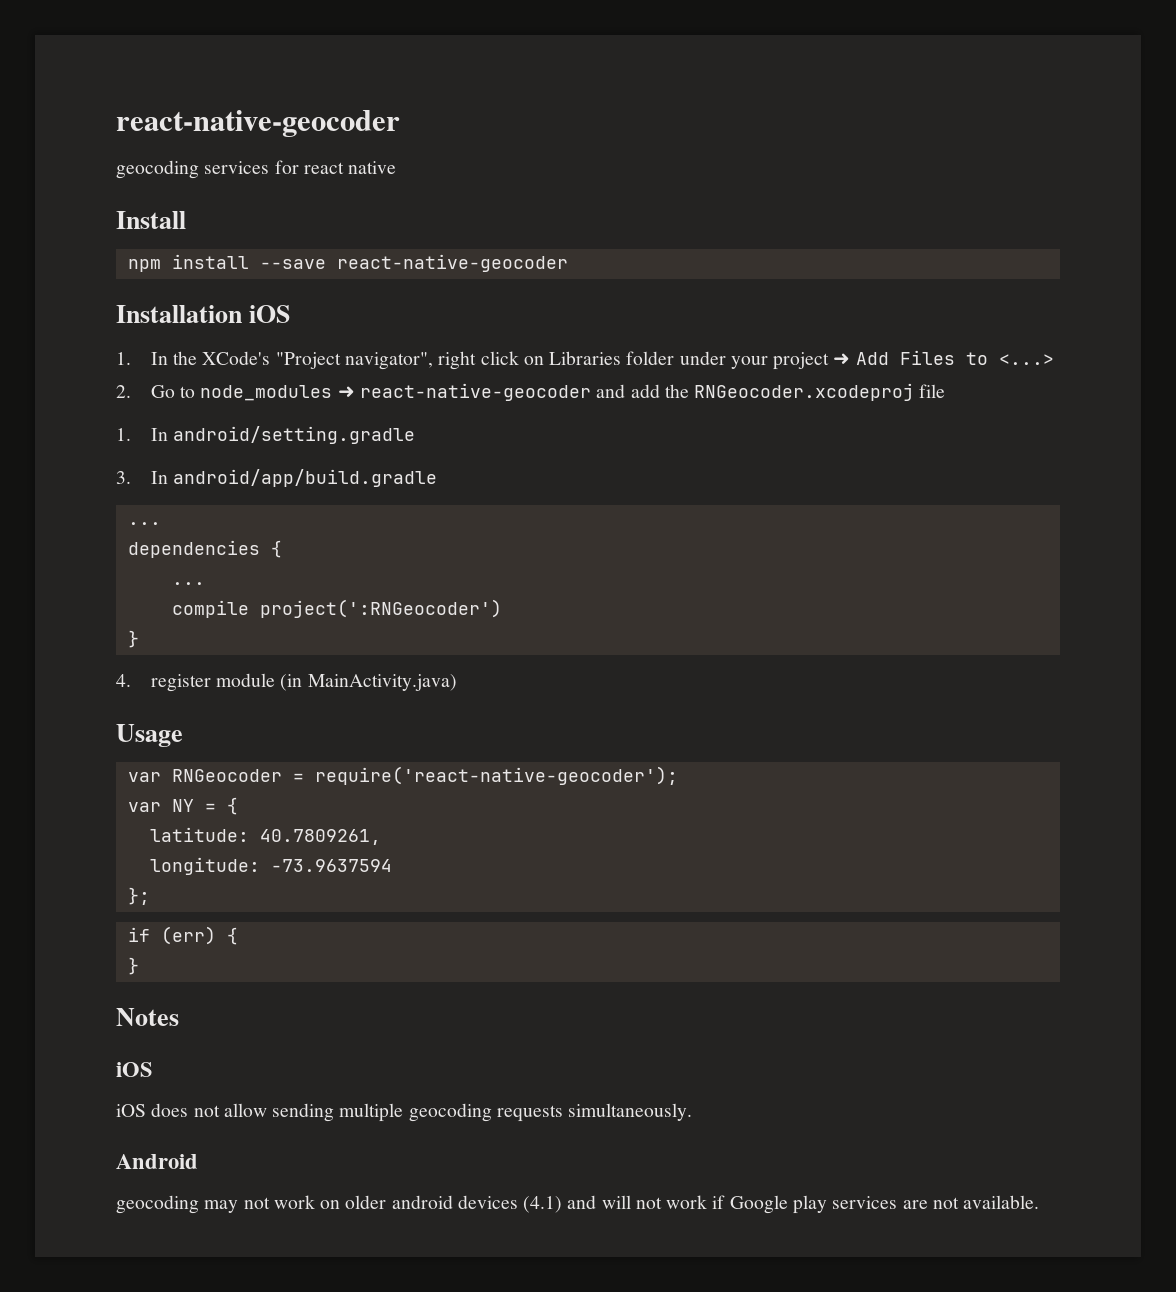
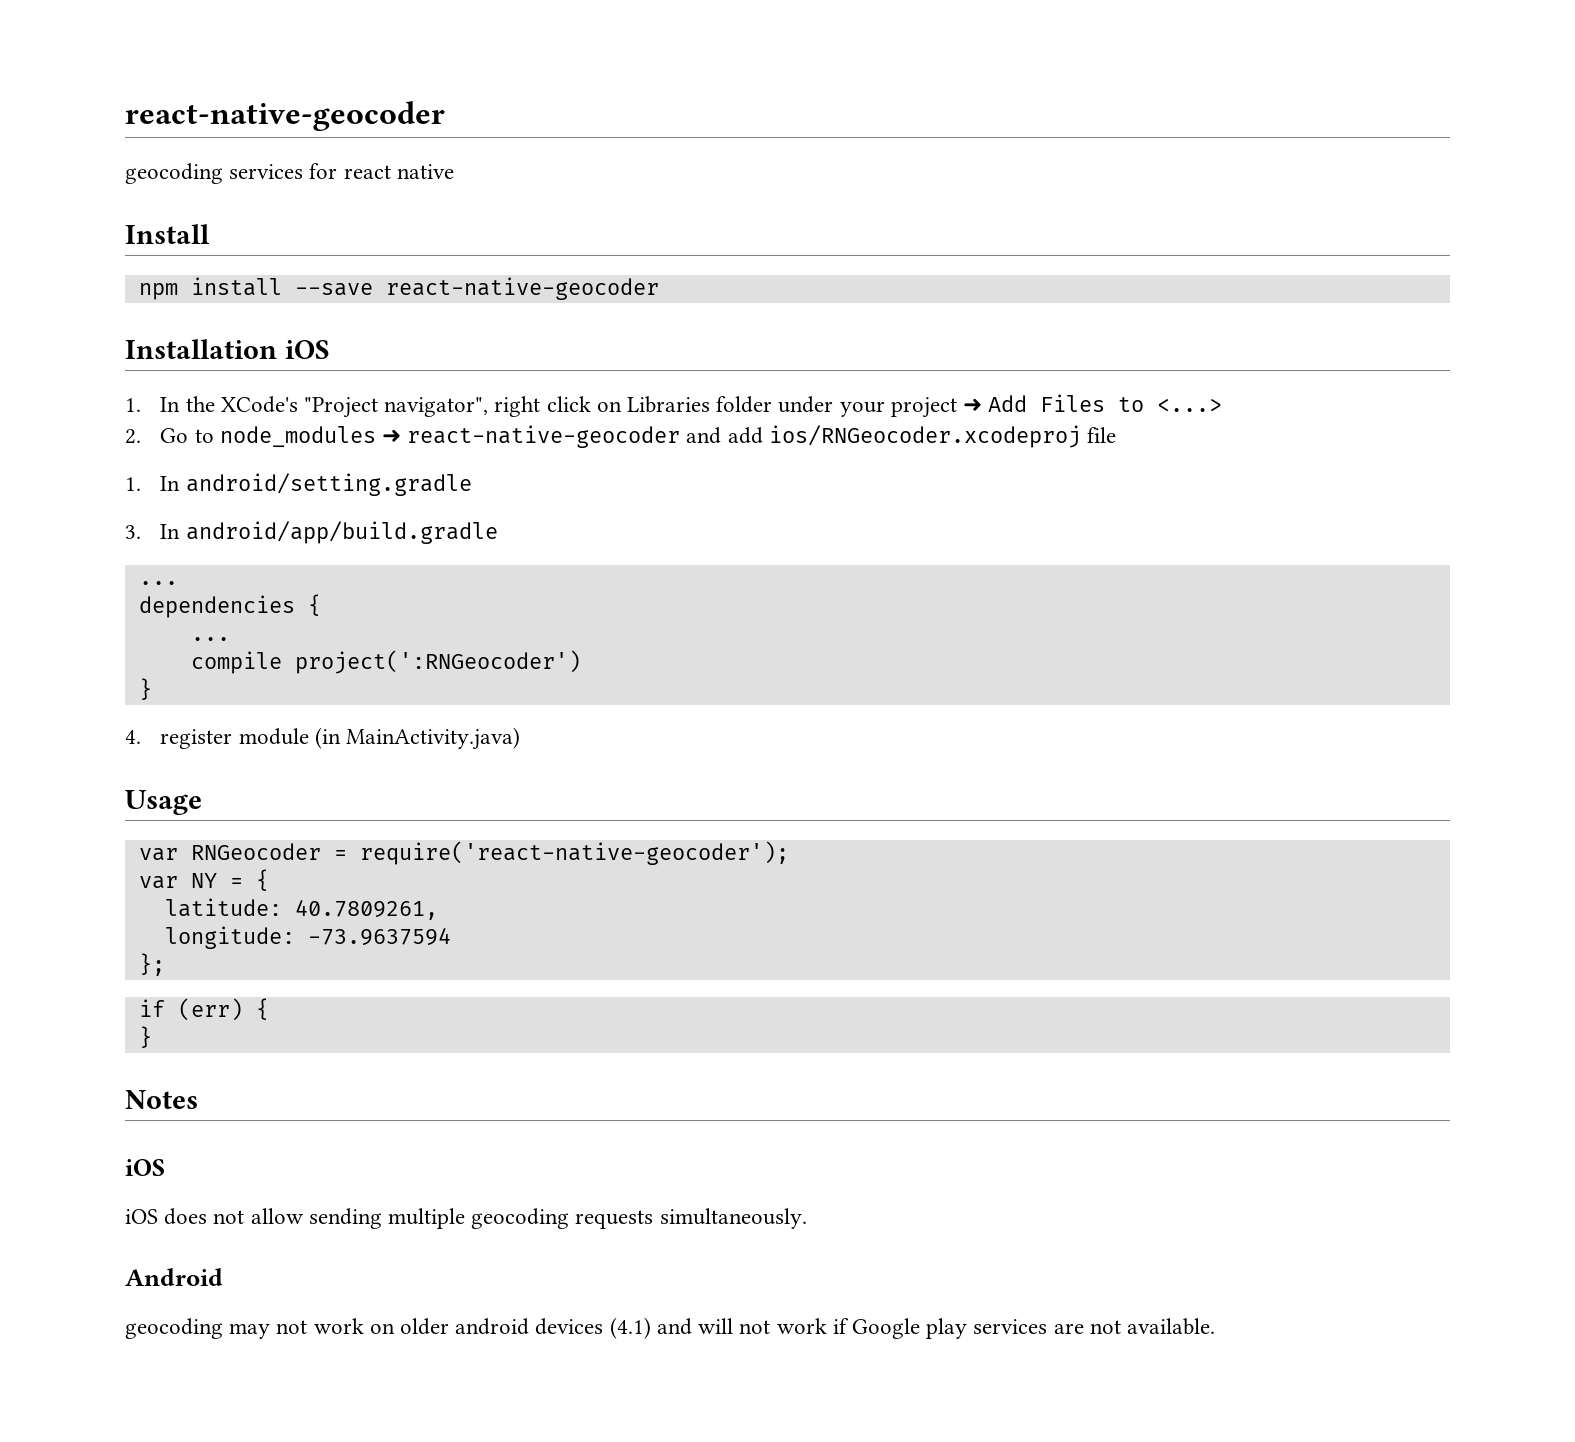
[664,383,915,401] the RNGeocoder.xcodeproj -> [768,425,1081,448] ios/RNGeocoder.xcodeproj

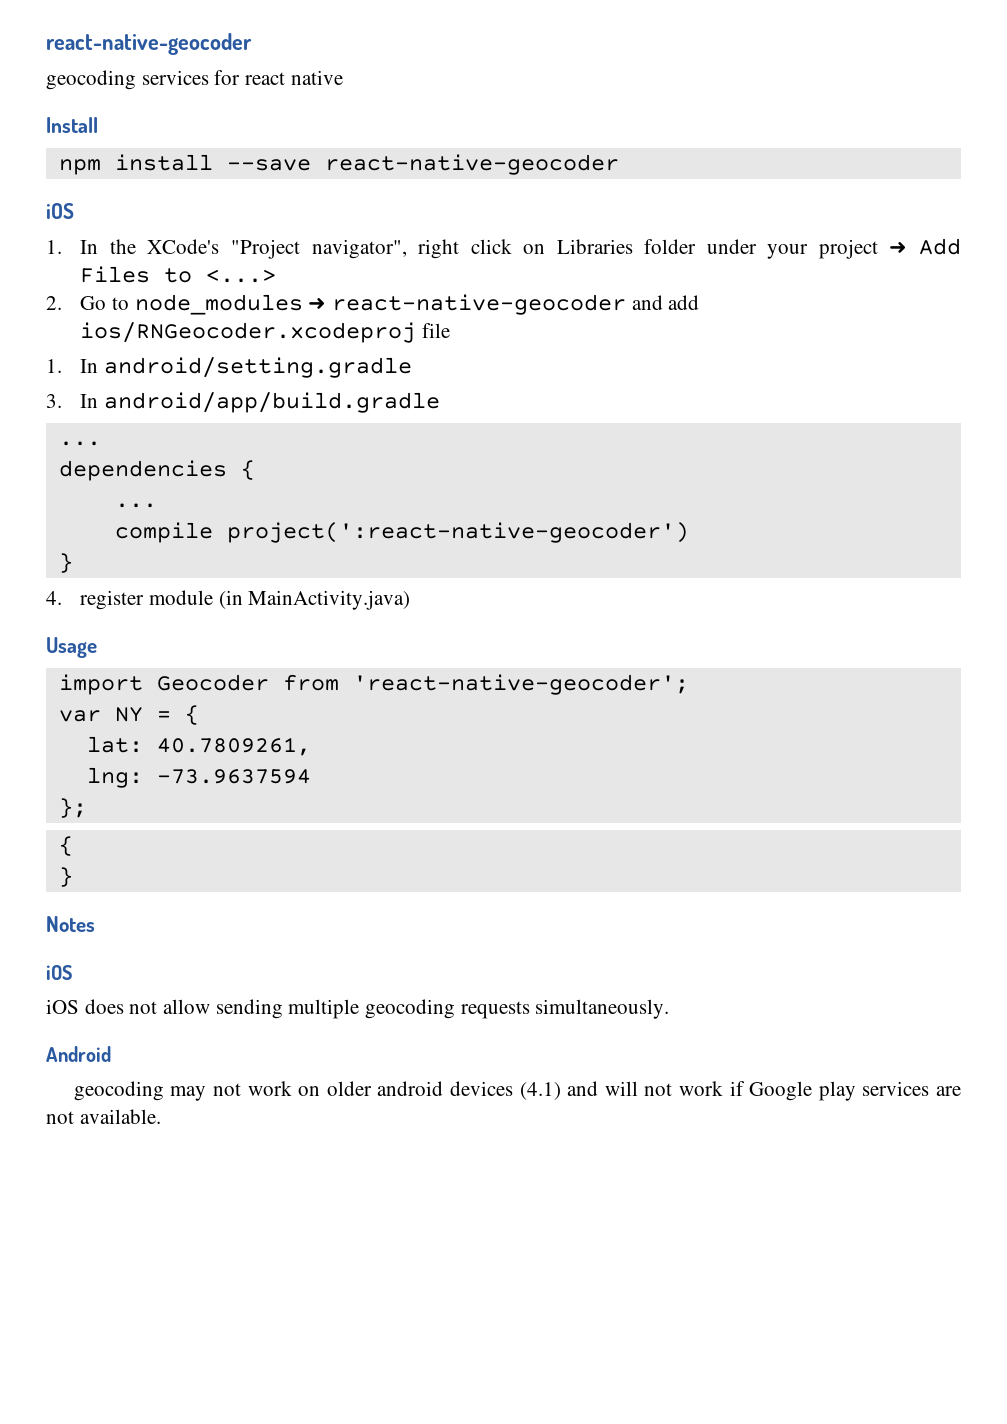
[125,339,277,359] Installation -> (619, 164) none
[294,650,581,674] project(':RNGeocoder') -> [226,522,689,543] project(':react-native-geocoder')
[138,841,789,865] var RNGeocoder = require('react-native-geocoder'); -> [58,674,689,695] import Geocoder from 'react-native-geocoder';
[164,898,282,917] latitude: -> [86,736,143,753] lat:
[164,926,295,949] longitude: -> [86,767,143,788] lng:
[138,998,243,1021] if (err) -> (87, 808) none

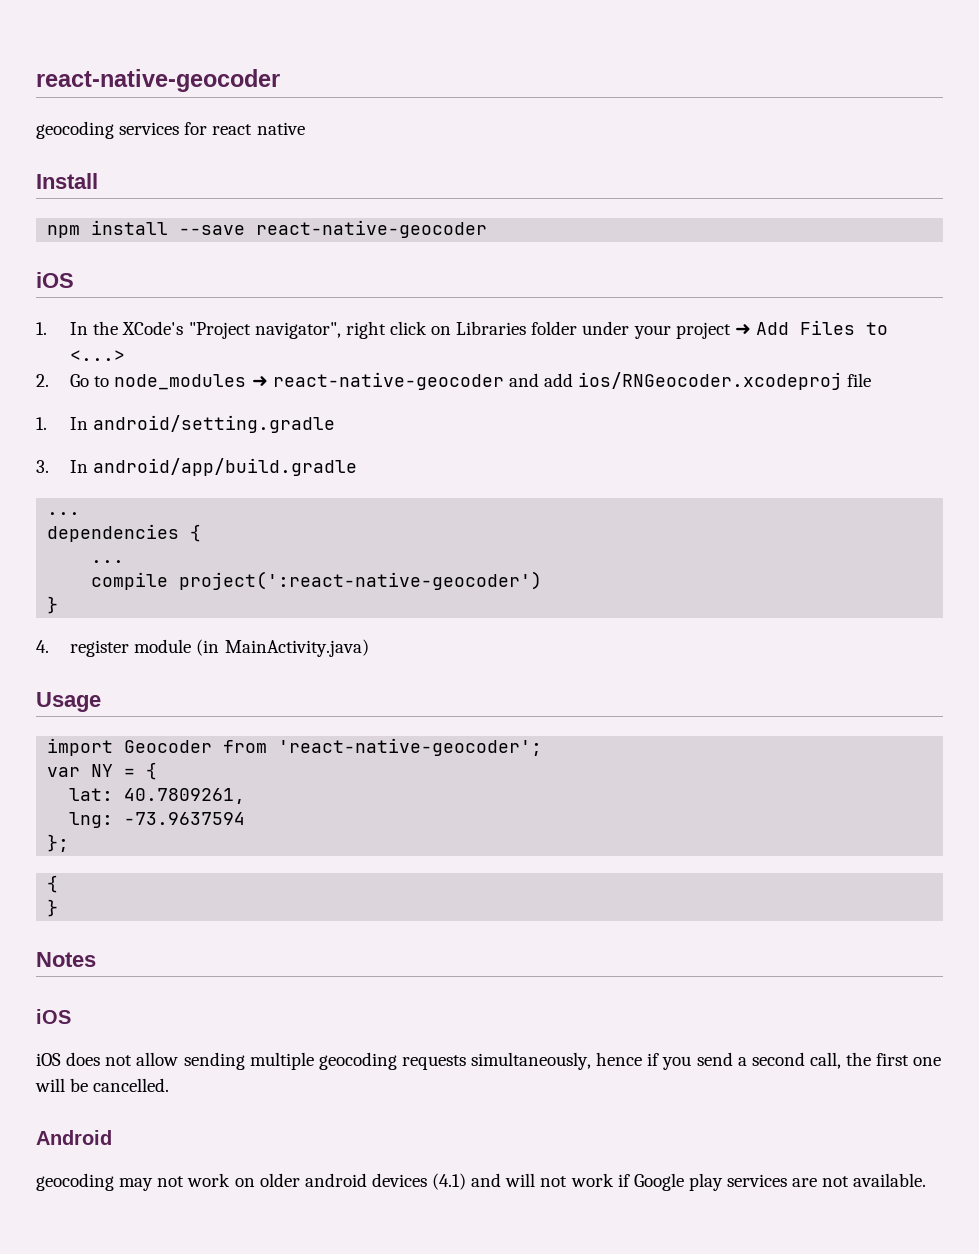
[535,999,670,1019] simultaneously. -> [471,1052,942,1070] [35,1078,170,1092] simultaneously, hence if you send a second call, the first one will be cancelled.

